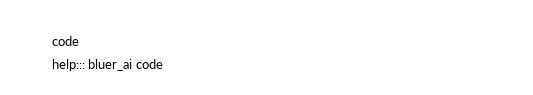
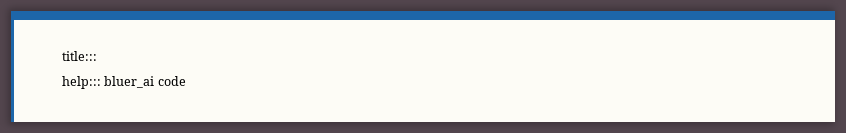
[52,36,79,46] code -> [62,51,97,61] title:::

